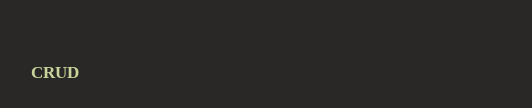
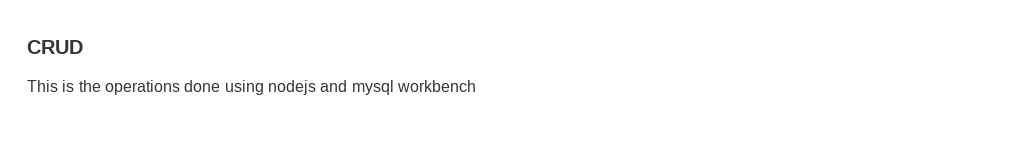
(79, 72) none -> [27,80,476,95] // This is the operations done using nodejs and mysql workbench

